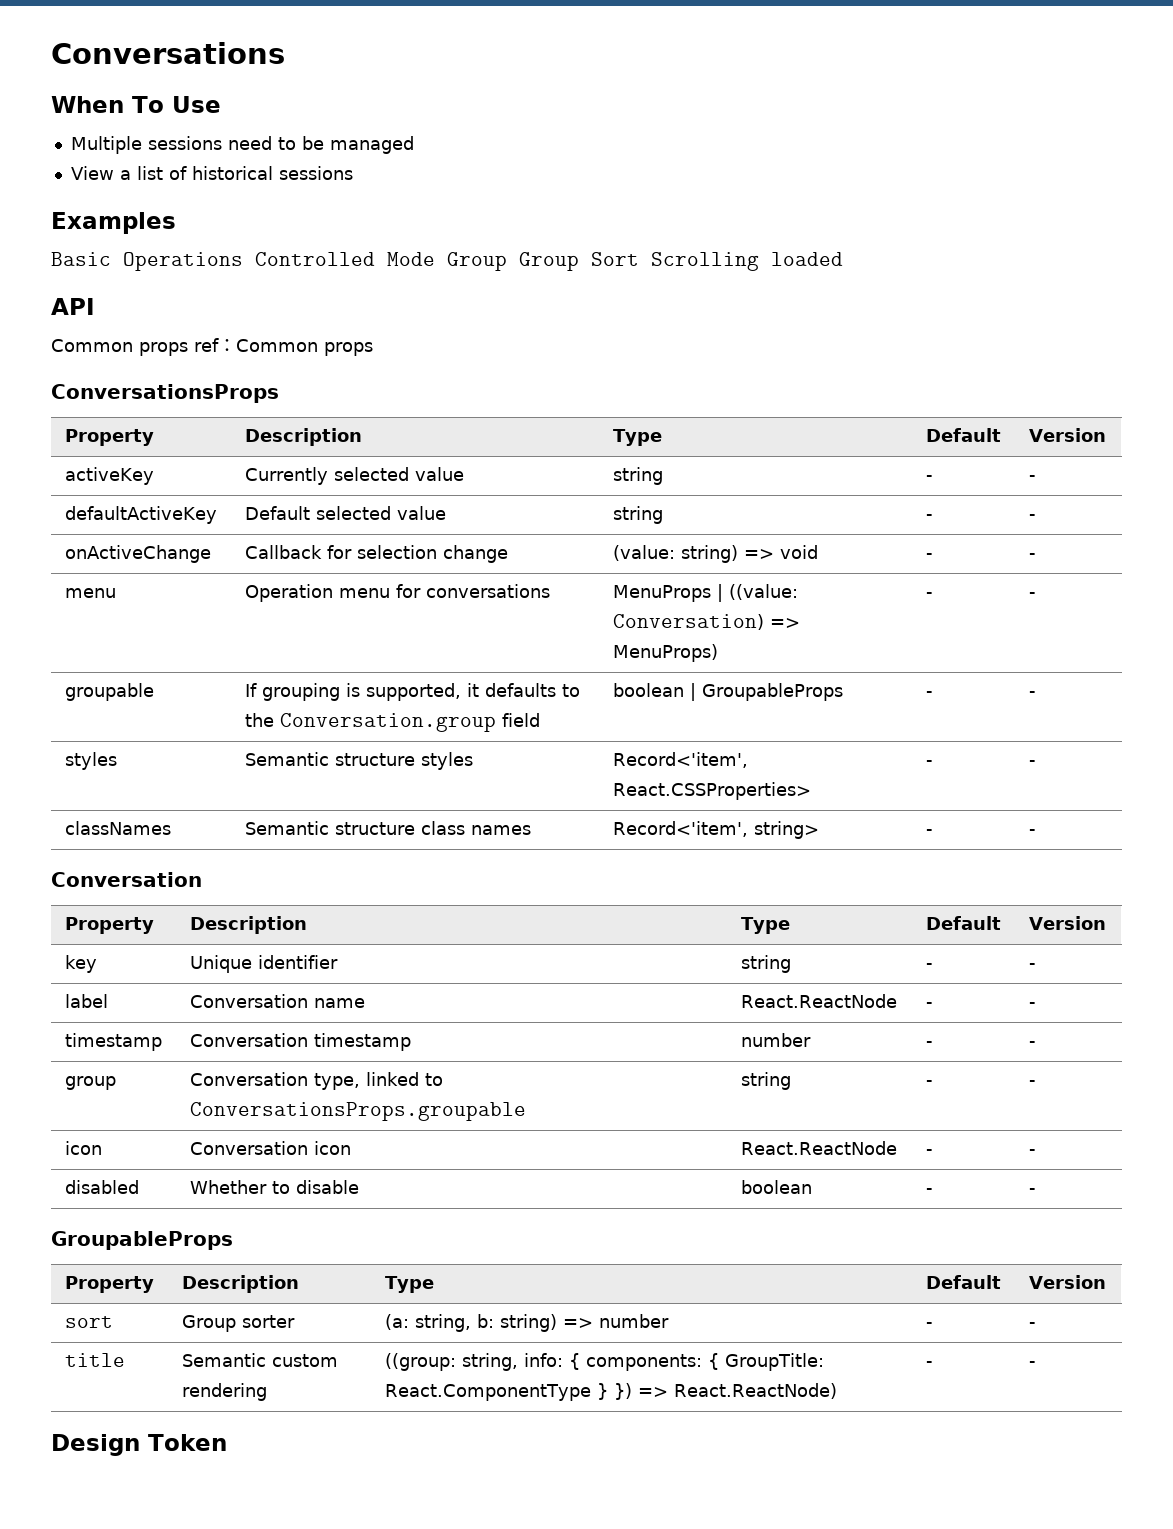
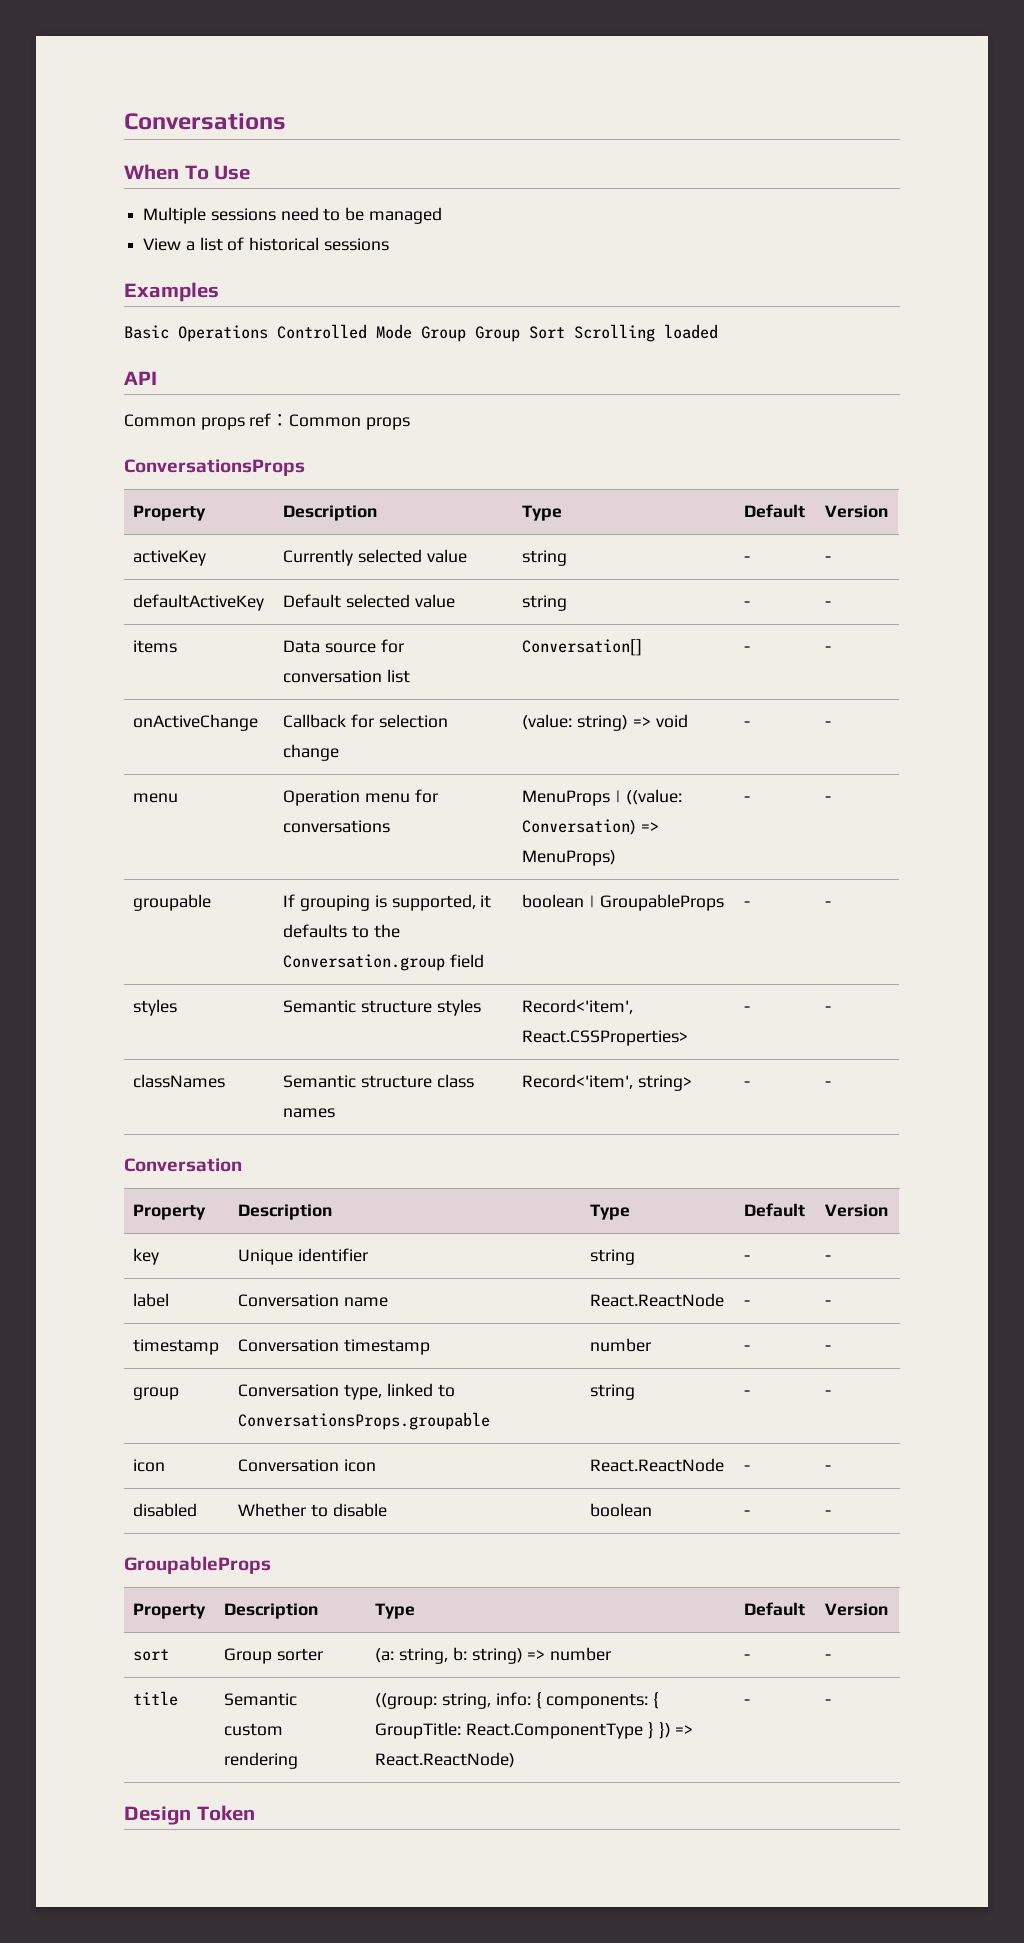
(1036, 517) none -> [133,640,178,653] [283,639,404,653] [283,669,411,683] [522,639,643,656] [744,646,751,652] [825,646,832,652] // items | Data source for conversation list | Conversation[] | - | -

